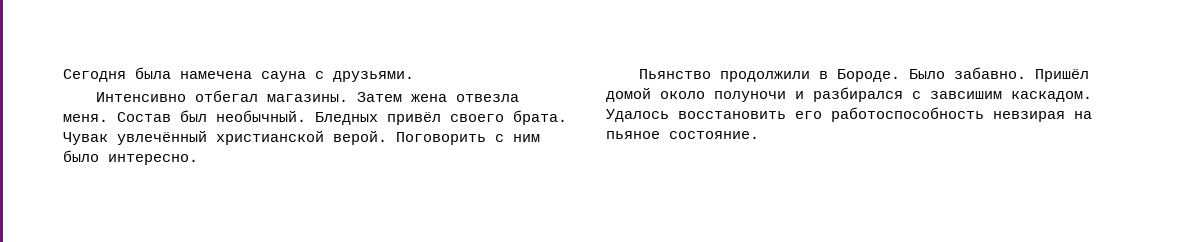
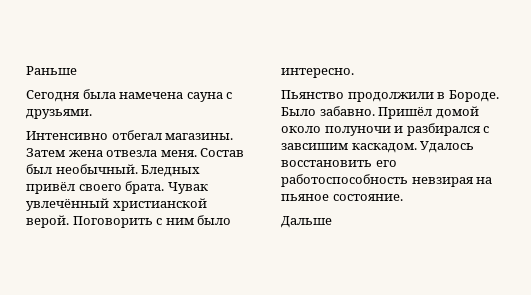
(63, 75) none -> [26,66,77,75] Раньше //
(759, 135) none -> [281,216,332,228] // Дальше

